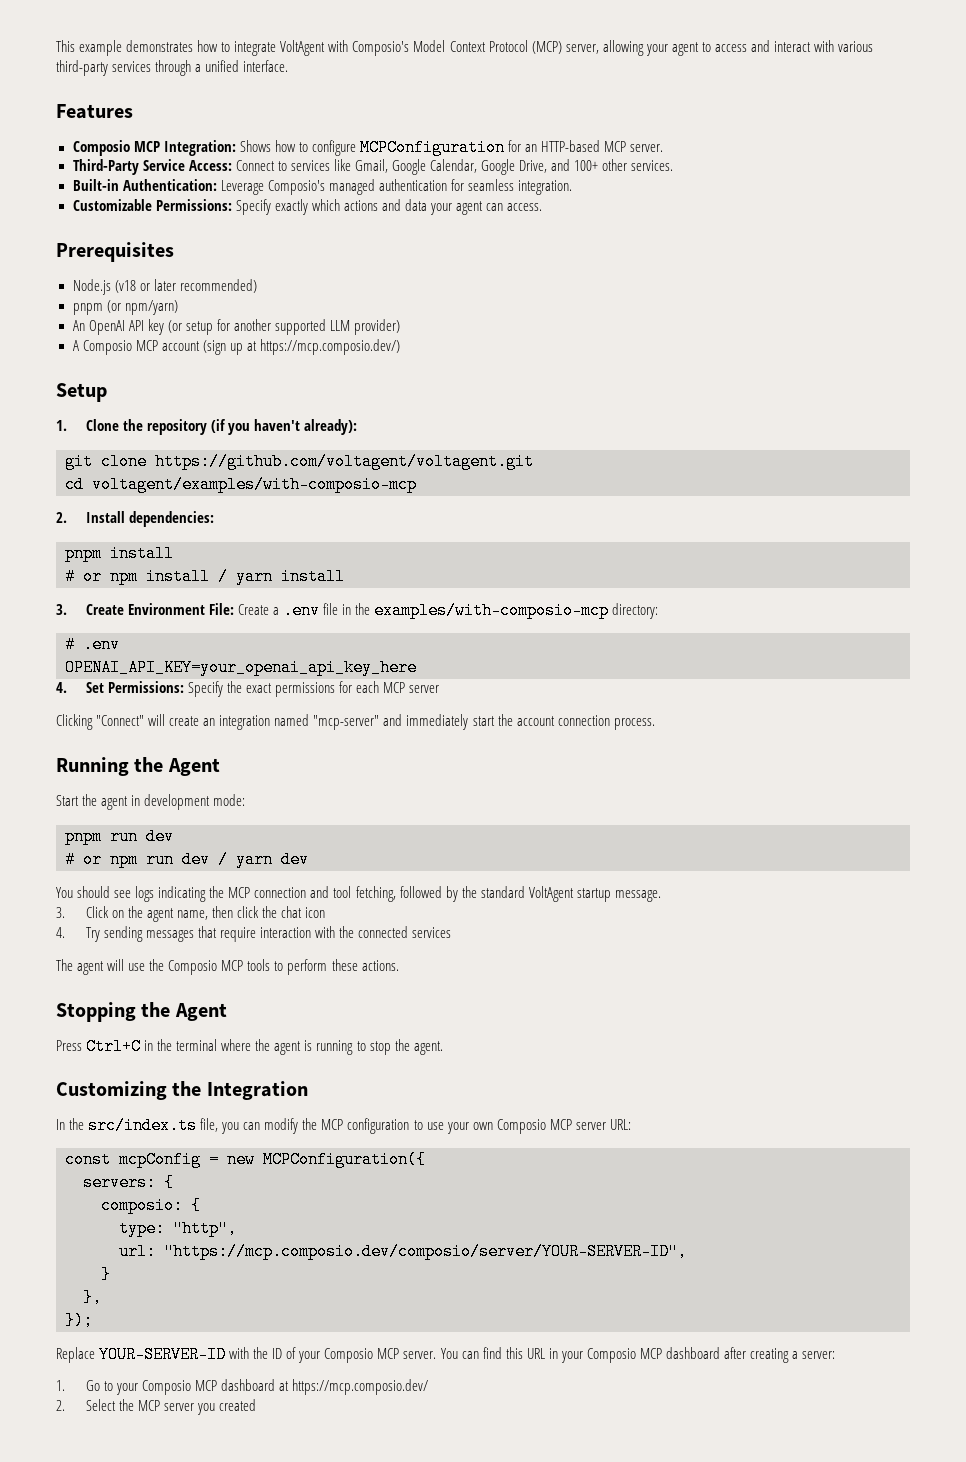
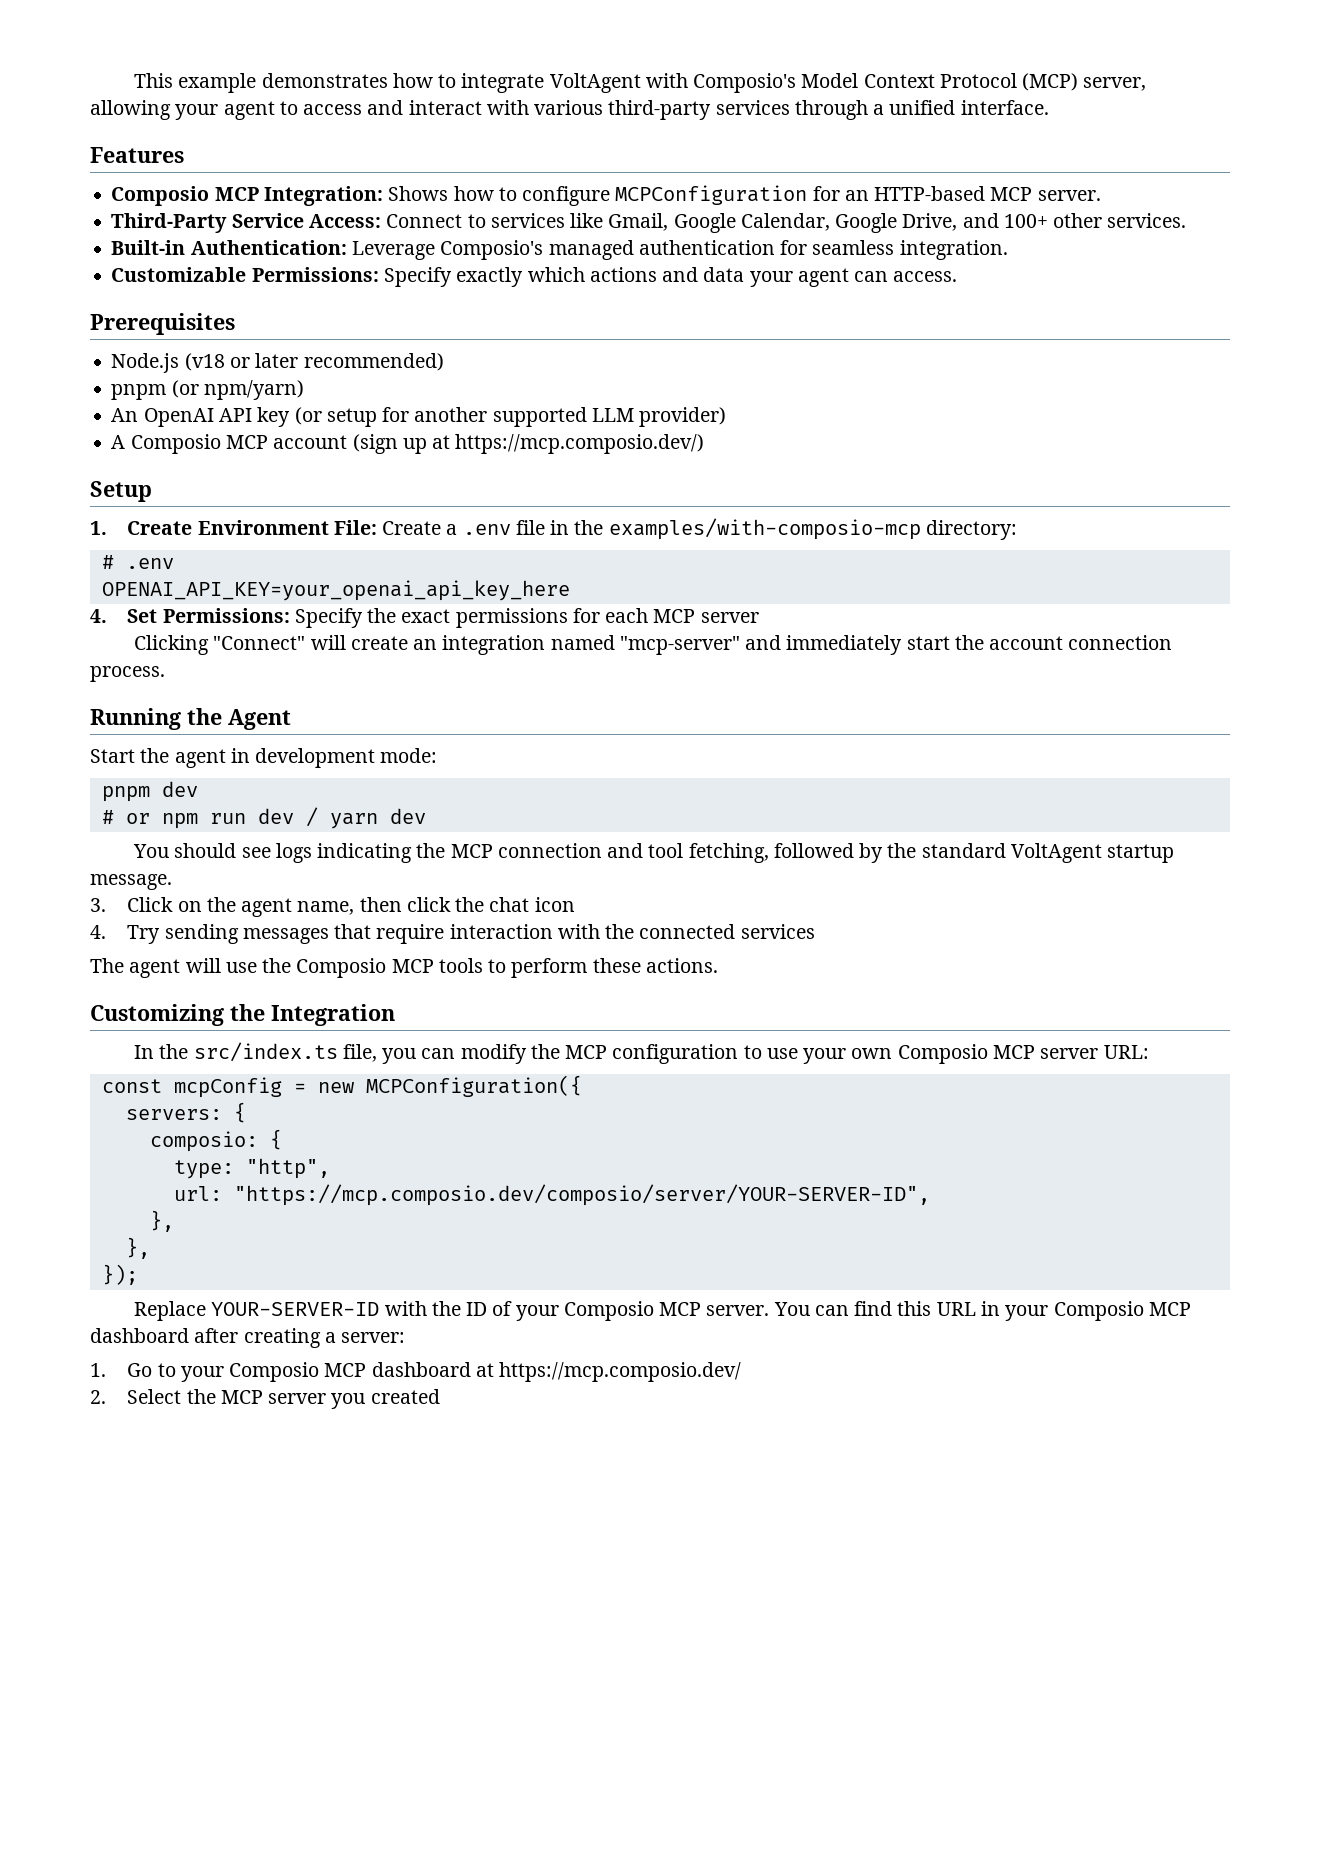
[85,419,358,435] [65,453,534,470] [65,476,417,493] [56,511,214,527] [65,545,174,562] [65,568,345,585] [56,604,67,615] Clone the repository (if you haven't already): // git clone https://github.com/voltagent/voltagent.git // cd voltagent/examples/with-composio-mcp // 2. Install dependencies: // pnpm install // # or npm install / yarn install // 3. -> (107, 528) none
[110,828,138,845] run -> (150, 794) none
[56,1002,227,1022] [56,1038,443,1055] // Stopping the Agent // Press Ctrl+C in the terminal where the agent is running to stop the agent. -> (718, 965) none
[101,1266,111,1283] } -> [149,1210,174,1232] },

